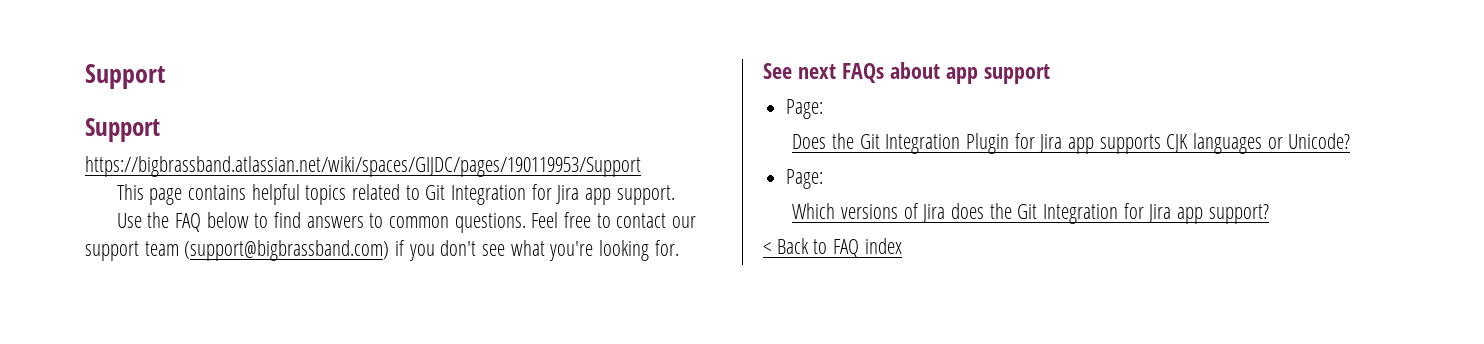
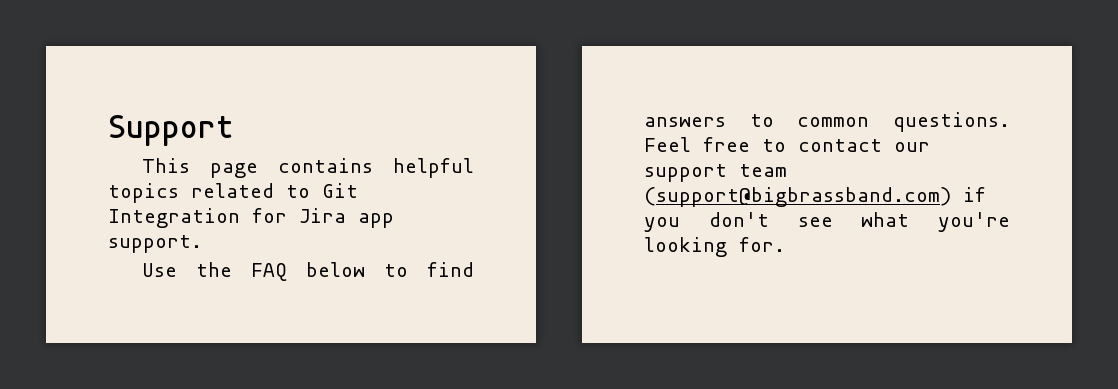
[85,64,165,89] [85,118,160,142] [85,156,641,177] Support // Support // https://bigbrassband.atlassian.net/wiki/spaces/GIJDC/pages/190119953/Support -> [108,115,234,146] Support
[763,62,1050,84] [786,99,824,119] [792,133,1351,154] [786,169,824,189] [792,203,1269,224] [763,238,902,258] // See next FAQs about app support // Page: // Does the Git Integration Plugin for Jira app supports CJK languages or Unicode? // Page: // Which versions of Jira does the Git Integration for Jira app support? // < Back to FAQ index -> (785, 244) none

